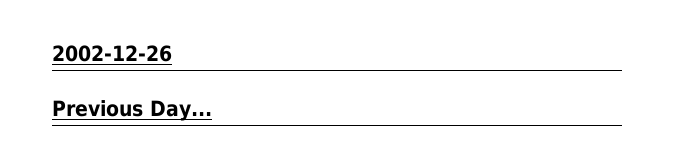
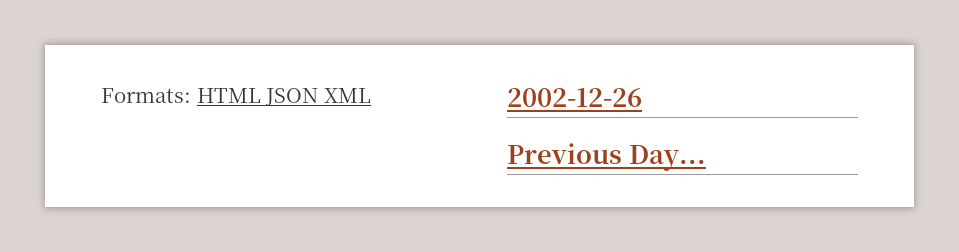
(52, 53) none -> [101,88,371,106] Formats: HTML JSON XML //

